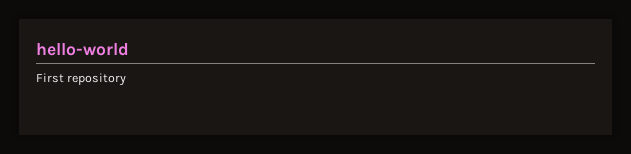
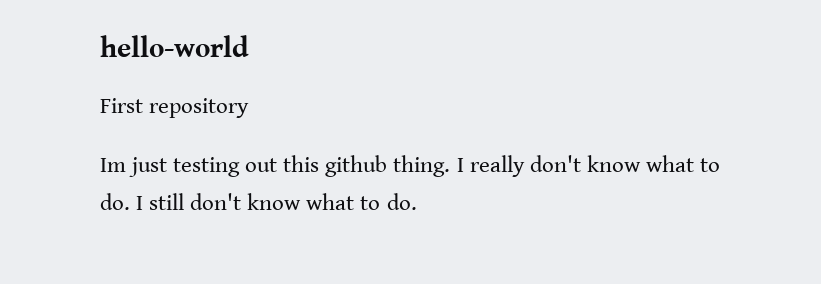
(127, 79) none -> [100,155,720,177] [100,193,417,210] // Im just testing out this github thing. I really don't know what to do. I still don't know what to do.

